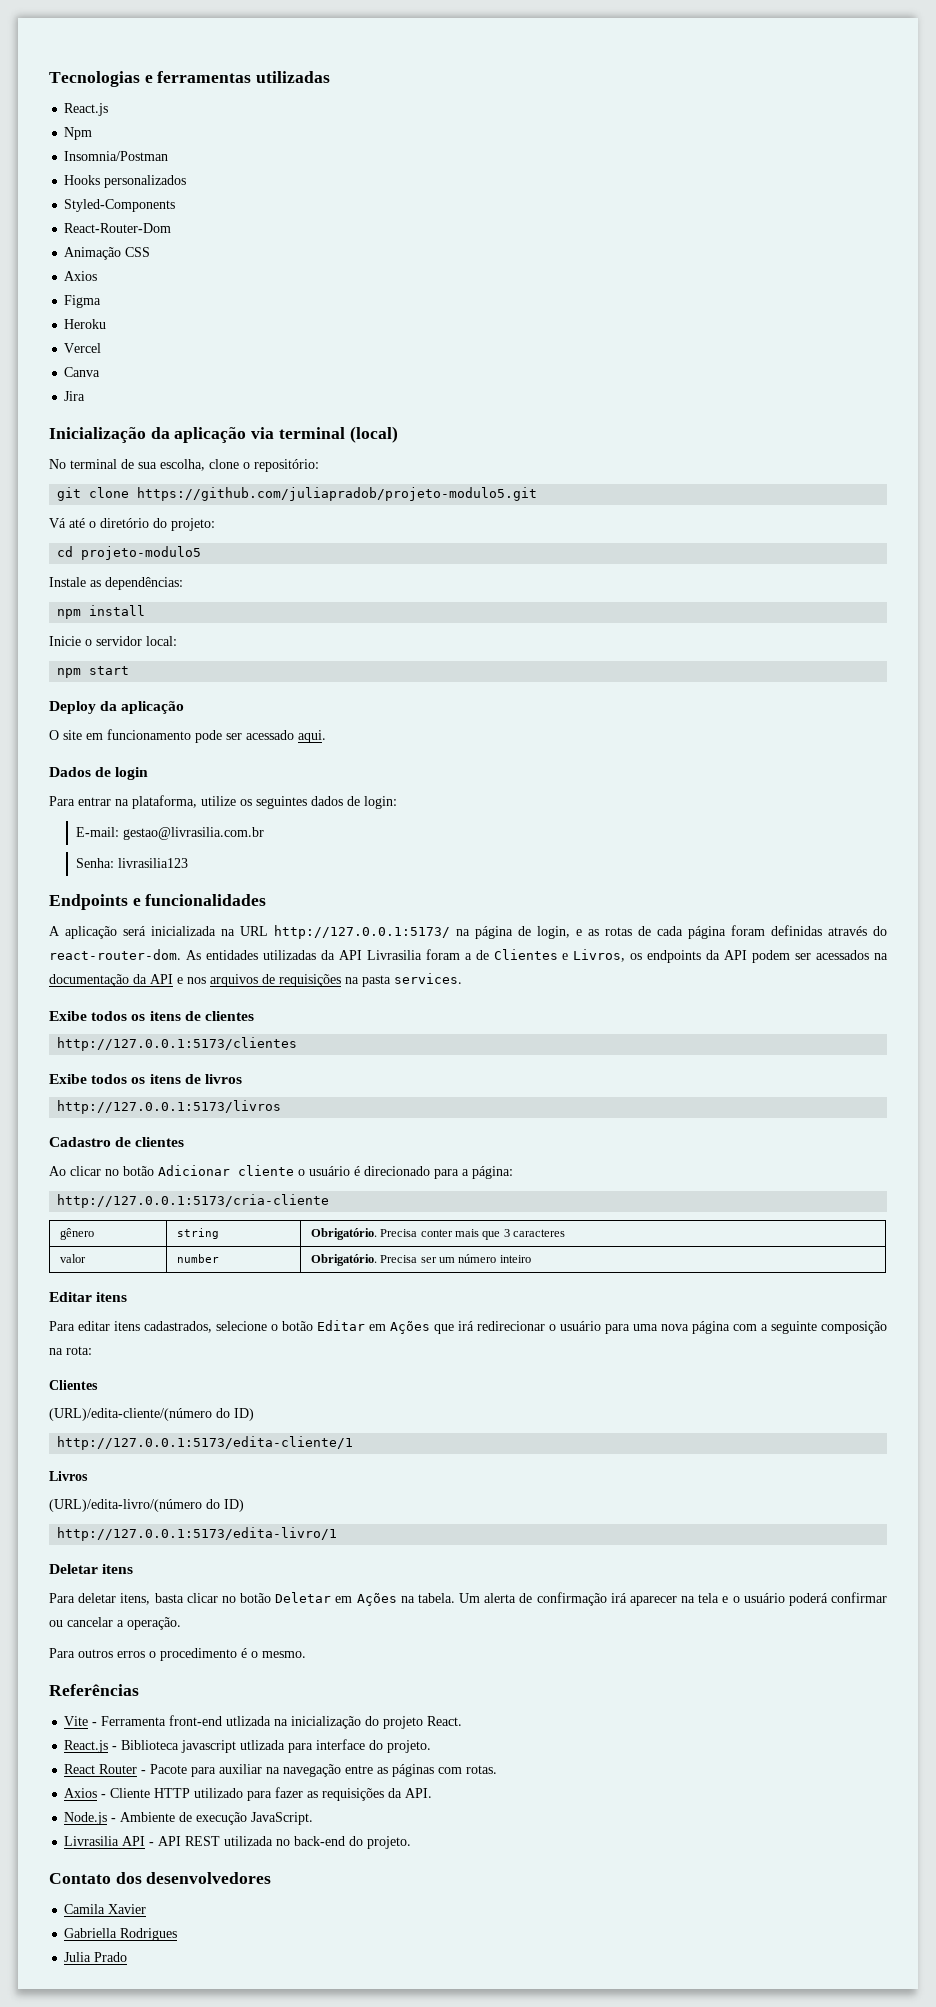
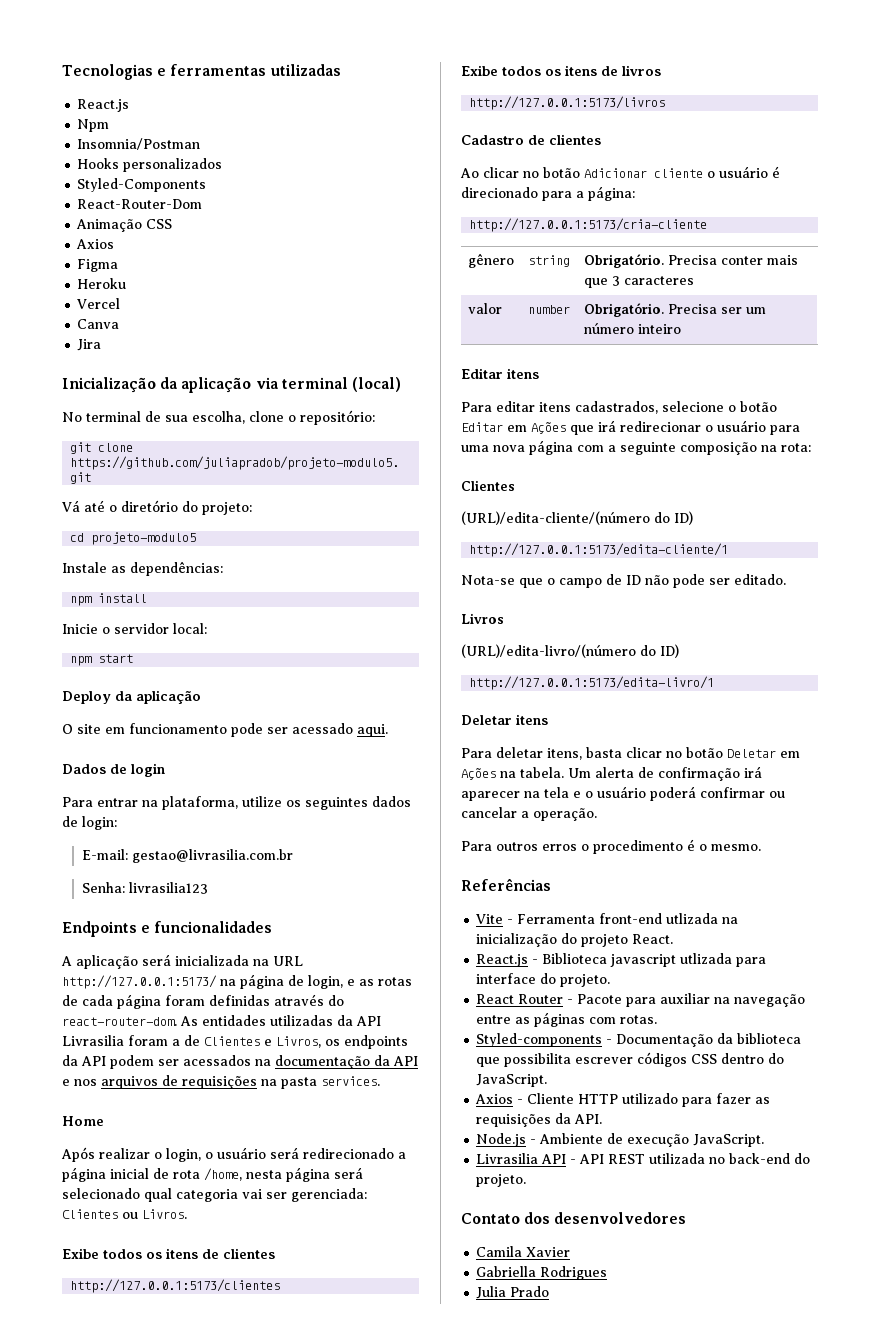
(462, 978) none -> [62,1116,104,1126] [61,1147,406,1162] [62,1167,363,1182] [62,1188,367,1202] [62,1209,187,1219] // Home // Após realizar o login, o usuário será redirecionado a página inicial de rota /home, nesta página será selecionado qual categoria vai ser gerenciada: Clientes ou Livros.
(354, 1443) none -> [461,574,786,588] // Nota-se que o campo de ID não pode ser editado.
(498, 1769) none -> [476,1033,802,1047] [476,1052,785,1067] [476,1074,548,1087] // Styled-components - Documentação da biblioteca que possibilita escrever códigos CSS dentro do JavaScript.

